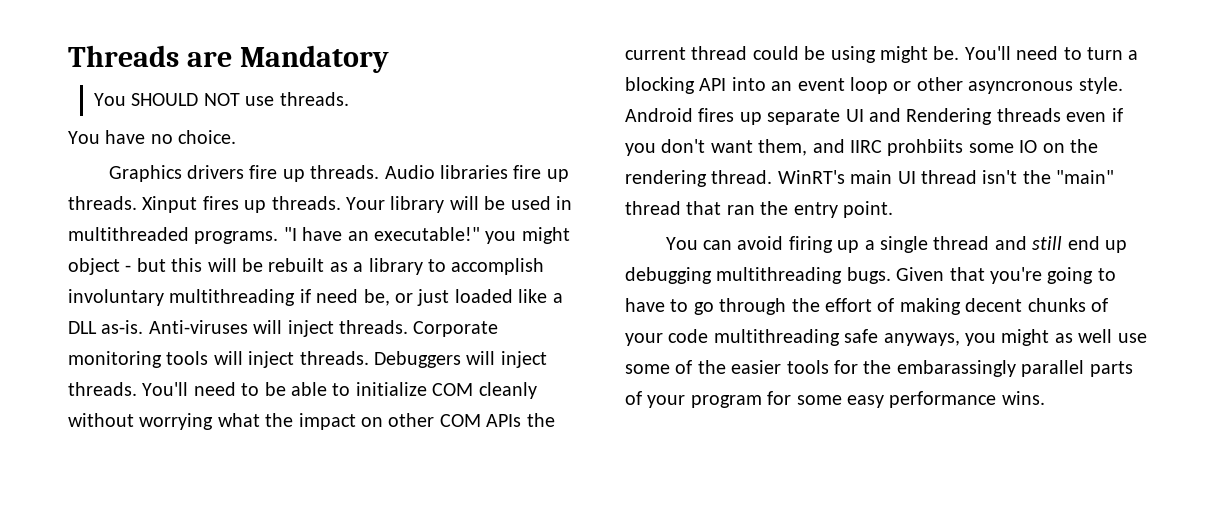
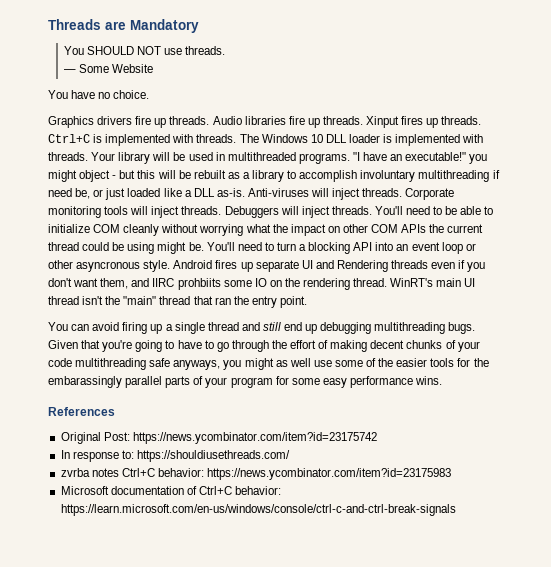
(349, 99) none -> [64,64,154,73] // — Some Website
(341, 203) none -> [48,134,484,146] [48,152,88,161] Ctrl+C is implemented with threads. The Windows 10 DLL loader is implemented with threads.
(1045, 398) none -> [48,407,115,416] [60,432,377,444] [60,450,290,462] [60,468,452,480] [60,486,282,495] [60,504,456,516] // References // Original Post: https://news.ycombinator.com/item?id=23175742 // In response to: https://shouldiusethreads.com/ // zvrba notes Ctrl+C behavior: https://news.ycombinator.com/item?id=23175983 // Microsoft documentation of Ctrl+C behavior: https://learn.microsoft.com/en-us/windows/console/ctrl-c-and-ctrl-break-signals

